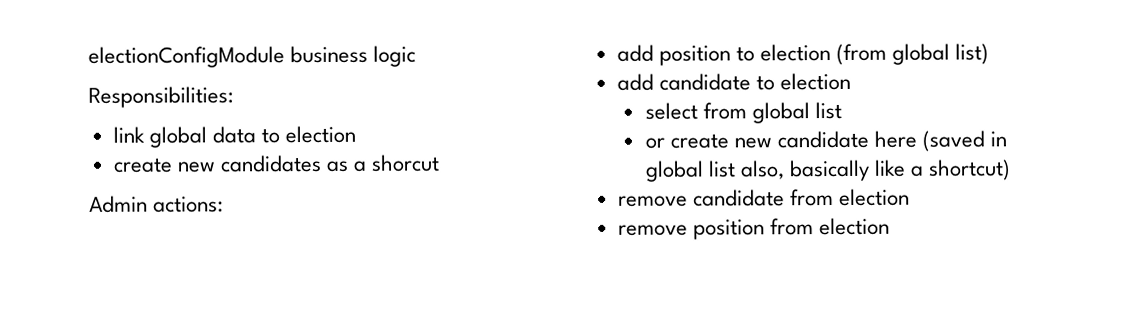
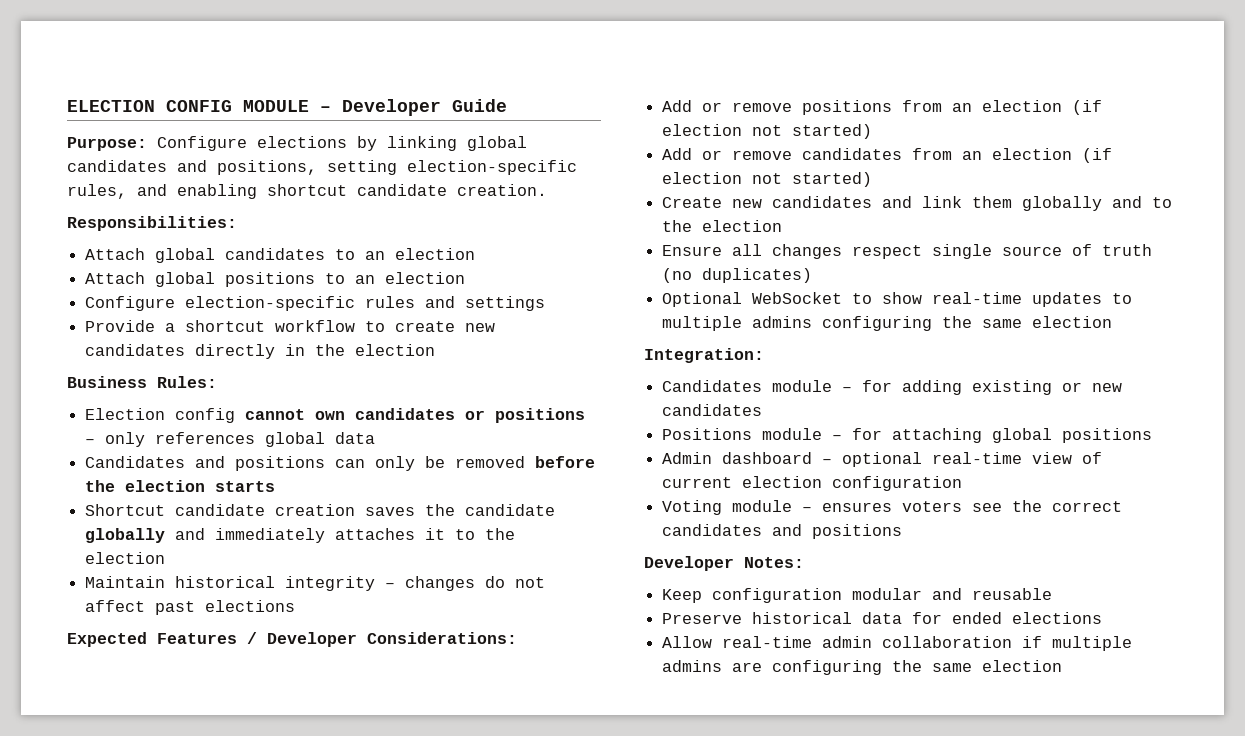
[88,45,417,68] [88,86,234,108] [112,125,357,148] [112,154,441,173] [89,195,225,213] [616,43,990,66] [616,72,851,91] [644,101,842,124] [644,130,1008,152] [644,159,1012,182] [617,188,910,207] [617,218,814,240] electionConfigModule business logic // Responsibilities: // link global data to election // create new candidates as a shorcut // Admin actions: // add position to election (from global list) // add candidate to election // select from global list // or create new candidate here (saved in global list also, basically like a shortcut) // remove candidate from election // remove position from -> [67,99,507,116] [67,136,527,151] [67,160,577,175] [67,184,547,199] [67,216,237,231] [85,248,476,263] [85,272,466,287] [85,296,546,311] [85,320,496,332] [85,344,436,359] [67,376,217,388] [85,408,586,423] [85,432,376,447] [85,456,596,471] [85,480,276,492] [85,504,556,516] [85,528,516,543] [85,552,166,564] [85,576,546,591] [85,600,296,615] [67,632,517,647] [662,100,1103,115] [662,124,873,139] [662,148,1113,163] [662,172,873,187] [662,196,1173,211] [662,220,783,232] [662,244,1153,259] [662,268,813,283] [662,292,1133,307] [662,316,1113,331] [644,348,764,363] [662,380,1123,395] [662,404,763,416] [662,428,1153,443] [662,452,1103,467] [662,476,963,491] [662,500,1123,515] [662,524,903,539] [644,556,804,571] [662,588,1053,603] [662,612,1103,624] [662,636,1133,651] [662,660,973,675] ELECTION CONFIG MODULE – Developer Guide // Purpose: Configure elections by linking global candidates and positions, setting election-specific rules, and enabling shortcut candidate creation. // Responsibilities: // Attach global candidates to an election // Attach global positions to an election // Configure election-specific rules and settings // Provide a shortcut workflow to create new candidates directly in the election // Business Rules: // Election config cannot own candidates or positions – only references global data // Candidates and positions can only be removed before the election starts // Shortcut candidate creation saves the candidate globally and immediately attaches it to the election // Maintain historical integrity – changes do not affect past elections // Expected Features / Developer Considerations: // Add or remove positions from an election (if election not started) // Add or remove candidates from an election (if election not started) // Create new candidates and link them globally and to the election // Ensure all changes respect single source of truth (no duplicates) // Optional WebSocket to show real-time updates to multiple admins configuring the same election // Integration: // Candidates module – for adding existing or new candidates // Positions module – for attaching global positions // Admin dashboard – optional real-time view of current election configuration // Voting module – ensures voters see the correct candidates and positions // Developer Notes: // Keep configuration modular and reusable // Preserve historical data for ended elections // Allow real-time admin collaboration if multiple admins are configuring the same

